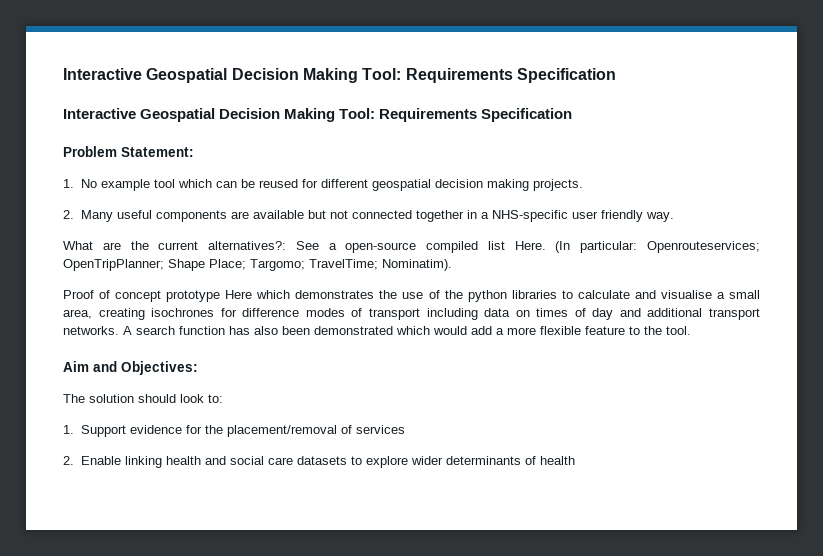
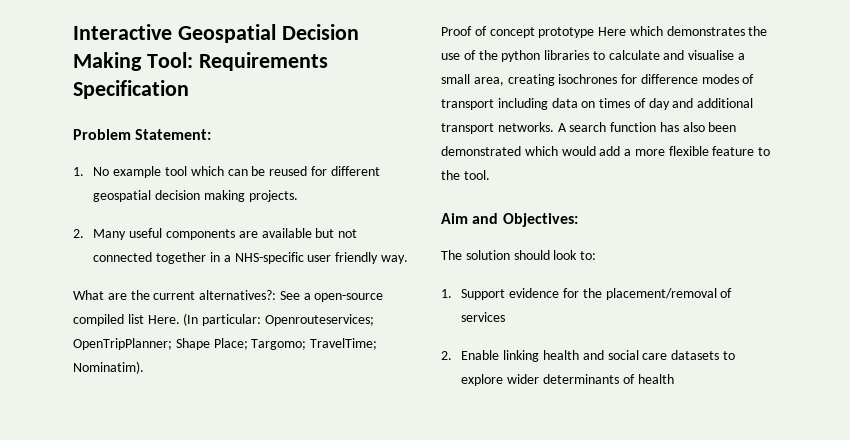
[63,68,616,83] [63,108,573,122] Interactive Geospatial Decision Making Tool: Requirements Specification // Interactive Geospatial Decision Making Tool: Requirements Specification -> [73,24,359,43] [73,52,328,71] [73,80,189,99] Interactive Geospatial Decision Making Tool: Requirements Specification

